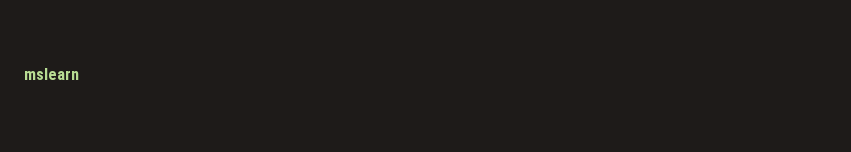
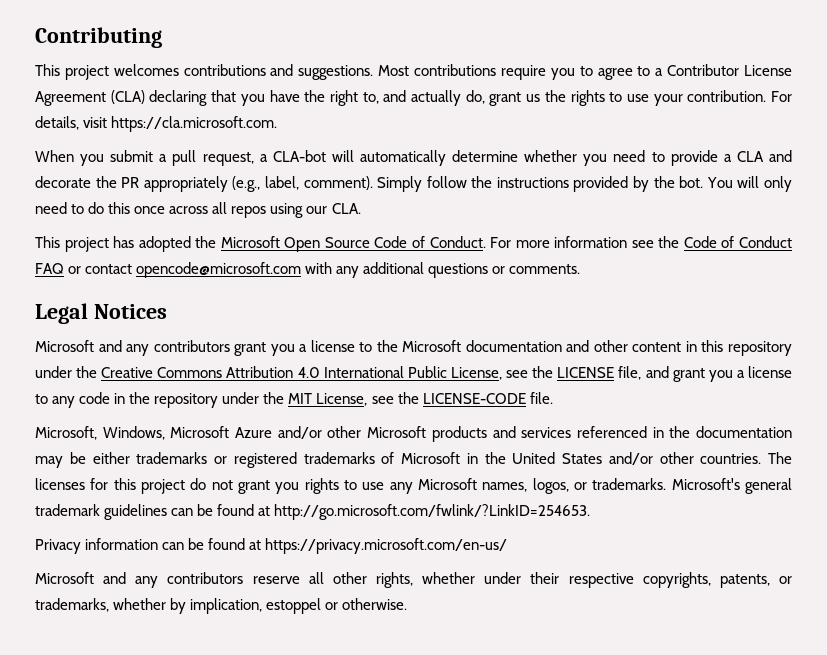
[24,68,79,80] mslearn -> [35,27,162,48] [35,64,793,80] [35,90,793,106] [35,116,278,132] [35,150,792,166] [35,176,793,192] [35,202,361,218] [35,236,792,252] [35,262,581,278] [35,303,167,324] [35,340,792,356] [35,366,793,382] [35,392,553,408] [35,426,793,442] [35,452,792,468] [35,478,792,494] [35,504,591,520] [35,538,508,554] [35,572,792,588] [35,598,408,614] Contributing // This project welcomes contributions and suggestions. Most contributions require you to agree to a Contributor License Agreement (CLA) declaring that you have the right to, and actually do, grant us the rights to use your contribution. For details, visit https://cla.microsoft.com. // When you submit a pull request, a CLA-bot will automatically determine whether you need to provide a CLA and decorate the PR appropriately (e.g., label, comment). Simply follow the instructions provided by the bot. You will only need to do this once across all repos using our CLA. // This project has adopted the Microsoft Open Source Code of Conduct. For more information see the Code of Conduct FAQ or contact opencode@microsoft.com with any additional questions or comments. // Legal Notices // Microsoft and any contributors grant you a license to the Microsoft documentation and other content in this repository under the Creative Commons Attribution 4.0 International Public License, see the LICENSE file, and grant you a license to any code in the repository under the MIT License, see the LICENSE-CODE file. // Microsoft, Windows, Microsoft Azure and/or other Microsoft products and services referenced in the documentation may be either trademarks or registered trademarks of Microsoft in the United States and/or other countries. The licenses for this project do not grant you rights to use any Microsoft names, logos, or trademarks. Microsoft's general trademark guidelines can be found at http://go.microsoft.com/fwlink/?LinkID=254653. // Privacy information can be found at https://privacy.microsoft.com/en-us/ // Microsoft and any contributors reserve all other rights, whether under their respective copyrights, patents, or trademarks, whether by implication, estoppel or otherwise.

